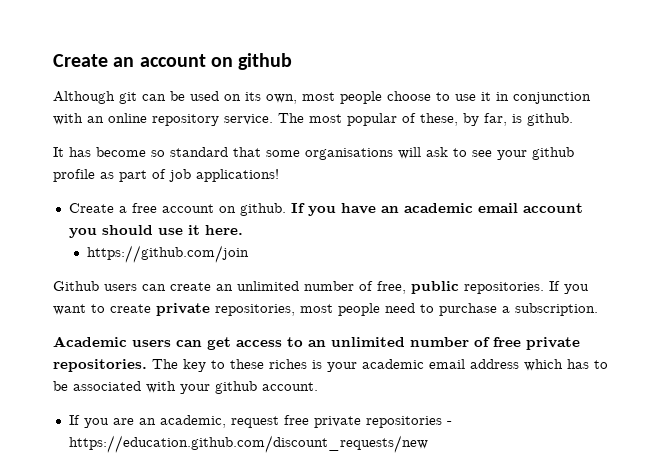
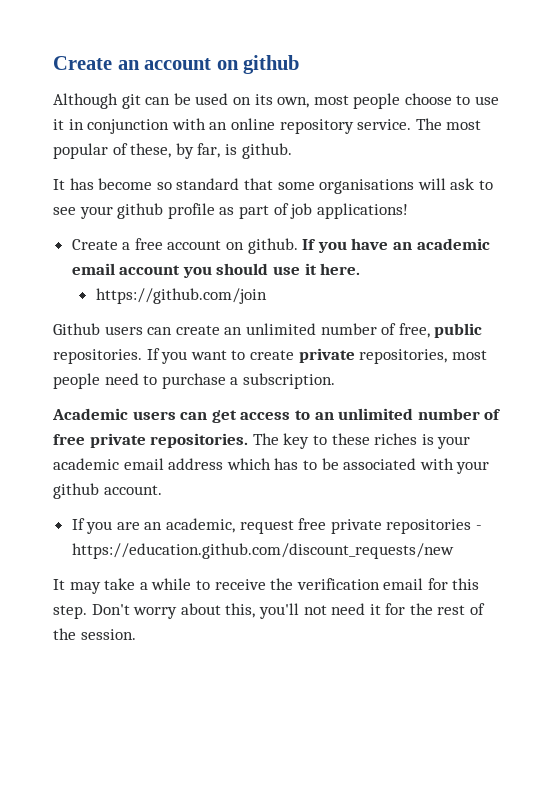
(428, 444) none -> [53,578,480,594] [53,603,486,619] [53,628,136,640] // It may take a while to receive the verification email for this step. Don't worry about this, you'll not need it for the rest of the session.

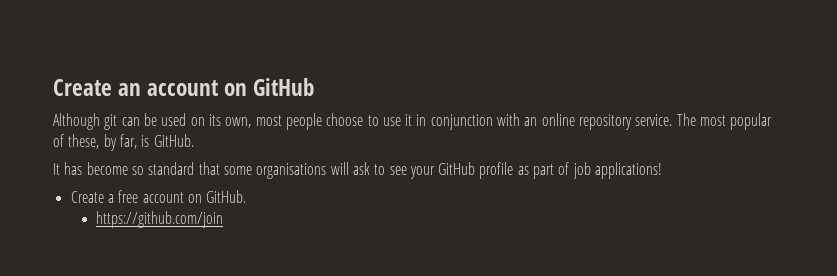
[243,55,300,74] github -> [253,78,315,96] GitHub
[241,143,292,159] github. -> [153,134,194,147] GitHub.
[117,203,164,219] github -> [438,162,476,175] GitHub
[247,238,490,254] [71,263,361,278] [95,288,267,304] [53,323,483,338] [53,348,487,364] [53,373,335,389] [52,408,502,423] [53,433,471,449] [53,458,490,474] [53,483,162,499] [71,518,483,534] [71,543,454,559] [53,578,480,594] [53,603,486,619] [53,628,136,640] github. If you have an academic email account you should use it here. // https://github.com/join // Github users can create an unlimited number of free, public repositories. If you want to create private repositories, most people need to purchase a subscription. // Academic users can get access to an unlimited number of free private repositories. The key to these riches is your academic email address which has to be associated with your github account. // If you are an academic, request free private repositories - https://education.github.com/discount_requests/new // It may take a while to receive the verification email for this step. Don't worry about this, you'll not need it for the rest of the session. -> [206,190,247,203] [96,211,224,228] GitHub. // https://github.com/join

